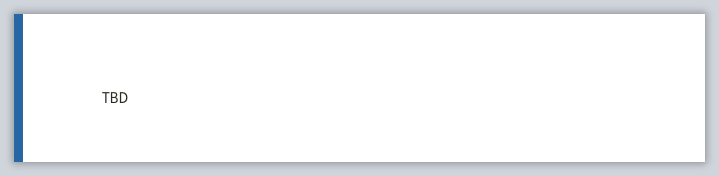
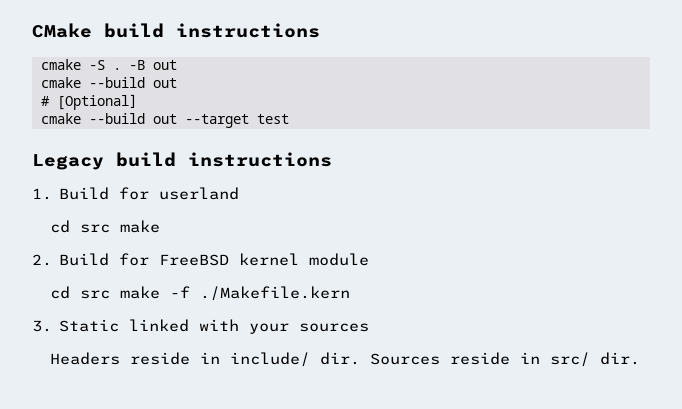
[102,92,128,103] TBD -> [32,23,320,38] [40,59,177,70] [40,77,177,88] [40,94,137,110] [40,113,289,128] [32,152,332,170] [32,187,240,200] [50,220,161,233] [32,253,370,266] [50,286,351,301] [32,319,370,334] [50,352,641,367] CMake build instructions // cmake -S . -B out // cmake --build out // # [Optional] // cmake --build out --target test // Legacy build instructions // 1. Build for userland // cd src make // 2. Build for FreeBSD kernel module // cd src make -f ./Makefile.kern // 3. Static linked with your sources // Headers reside in include/ dir. Sources reside in src/ dir.

